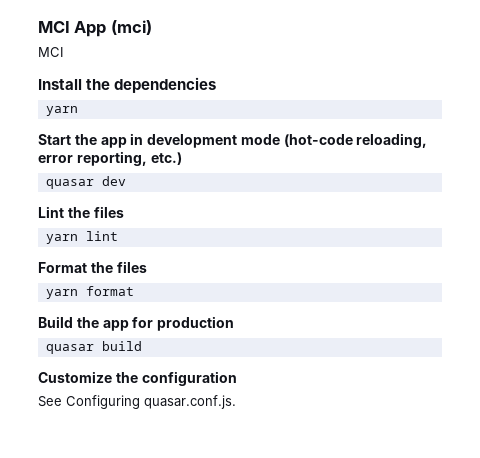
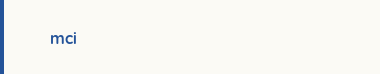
[38,20,152,37] [38,47,63,57] [38,77,217,93] [45,106,78,116] [38,133,428,148] [38,151,182,166] [45,176,126,189] [38,206,124,218] [45,231,118,244] [38,261,147,273] [45,286,134,299] [38,316,235,331] [45,341,142,354] [38,371,237,386] [38,395,236,409] MCI App (mci) // MCI // Install the dependencies // yarn // Start the app in development mode (hot-code reloading, error reporting, etc.) // quasar dev // Lint the files // yarn lint // Format the files // yarn format // Build the app for production // quasar build // Customize the configuration // See Configuring quasar.conf.js. -> [50,32,77,44] mci

